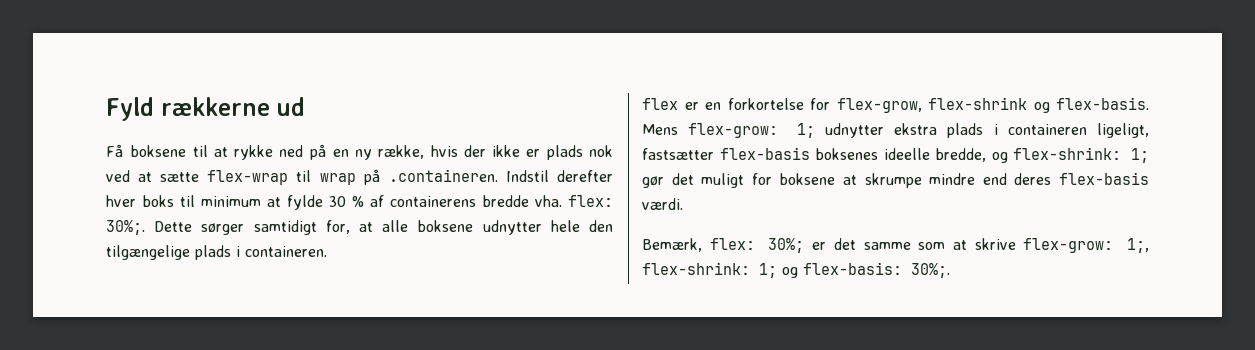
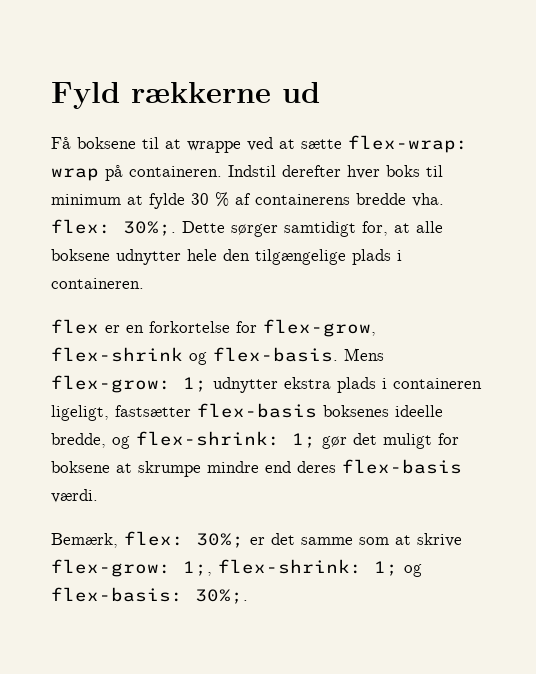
[234,144,613,160] rykke ned på en ny række, hvis der ikke er plads nok -> [187,141,241,153] wrappe
[207,170,312,185] flex-wrap til -> [348,135,468,153] flex-wrap:
[388,169,498,182] .containeren. -> [129,166,222,177] containeren.

